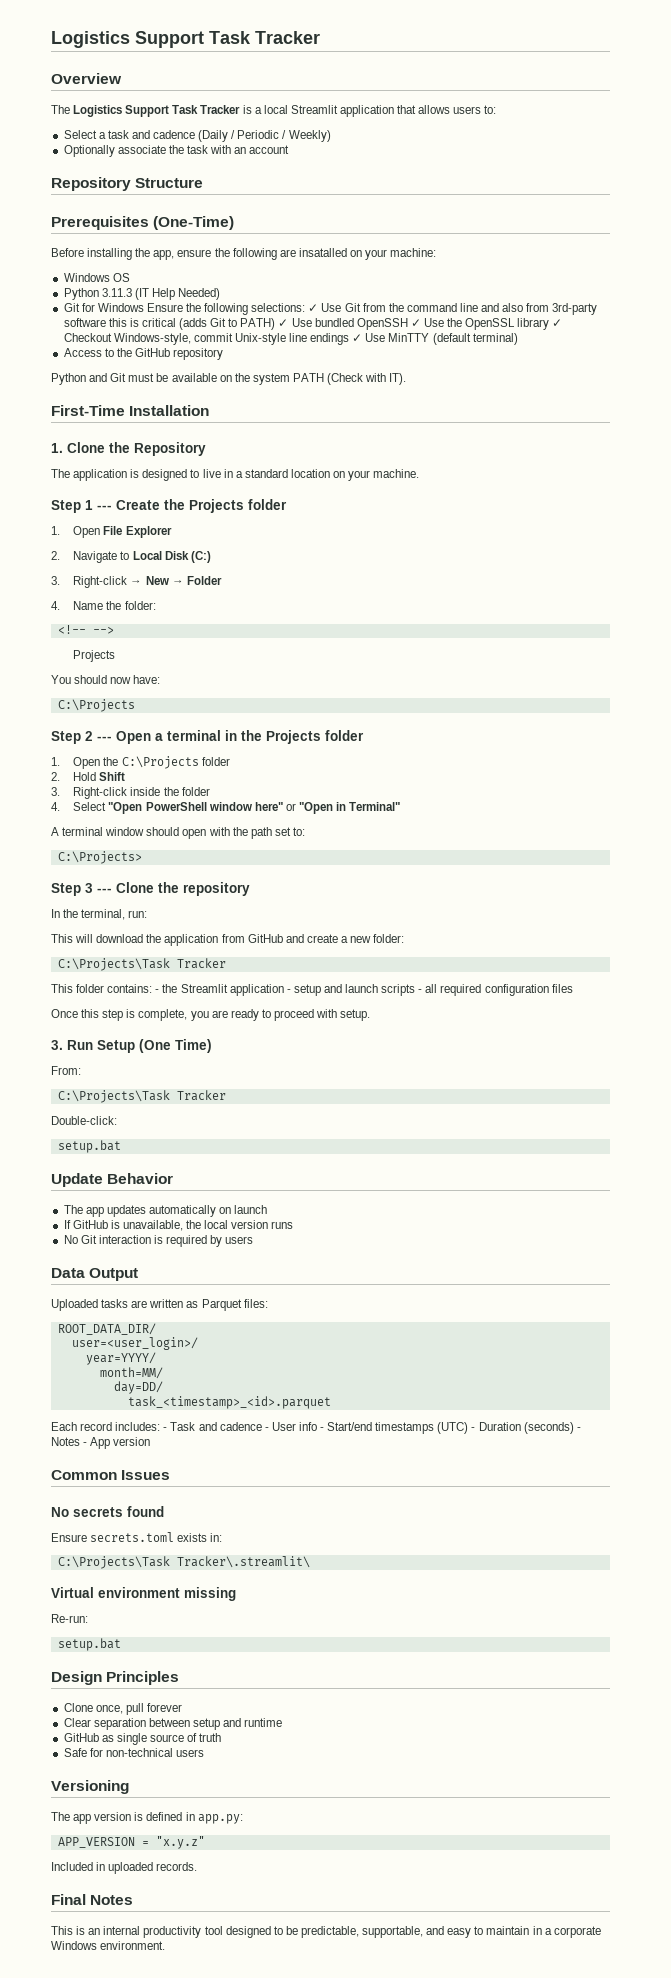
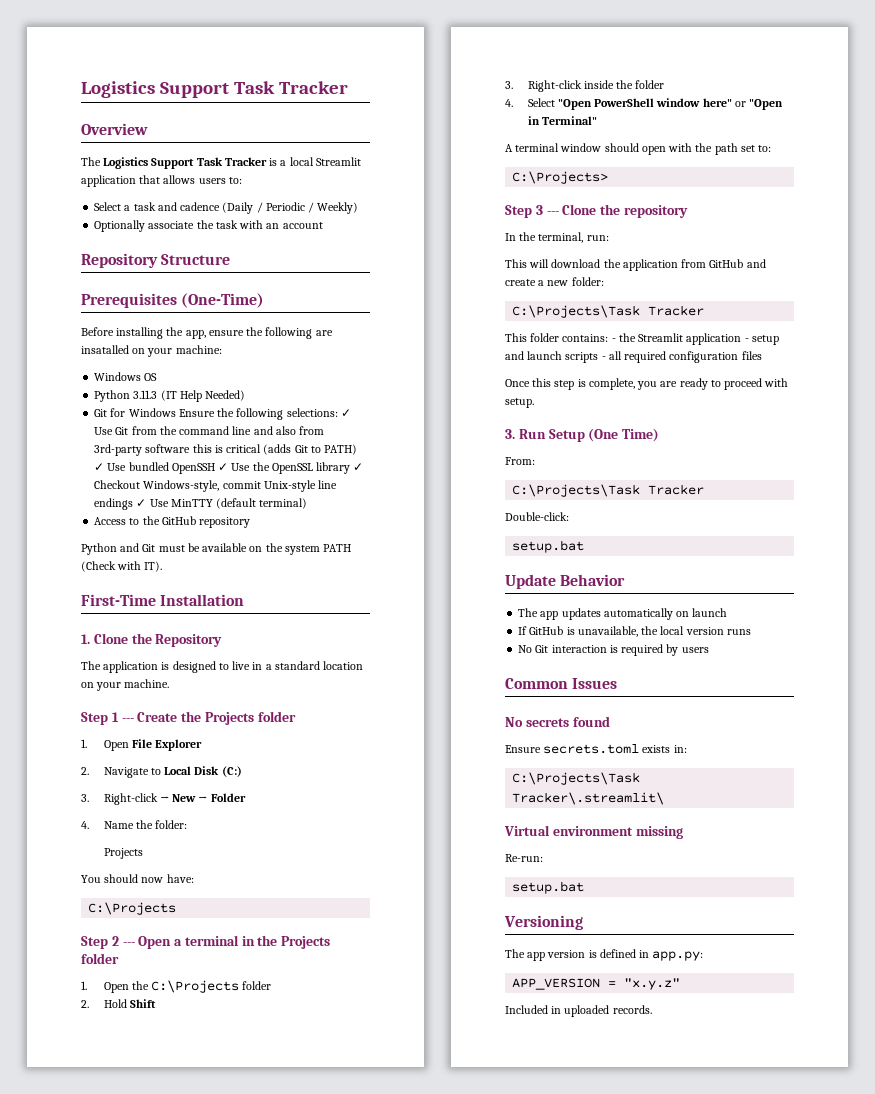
[57,625,114,634] // <!-- --> -> (188, 824) none
[51,1268,139,1281] [51,1299,268,1311] [57,1323,156,1335] [71,1337,198,1350] [85,1352,156,1365] [99,1367,163,1379] [113,1381,163,1394] [127,1396,331,1409] [51,1422,581,1434] [51,1437,151,1449] // Data Output // Uploaded tasks are written as Parquet files: // ROOT_DATA_DIR/ // user=<user_login>/ // year=YYYY/ // month=MM/ // day=DD/ // task_<timestamp>_<id>.parquet // Each record includes: - Task and cadence - User info - Start/end timestamps (UTC) - Duration (seconds) - Notes - App version -> (709, 650) none
[51,1671,180,1685] [63,1703,182,1715] [63,1718,283,1730] [63,1733,222,1745] [63,1748,204,1757] // Design Principles // Clone once, pull forever // Clear separation between setup and runtime // GitHub as single source of truth // Safe for non-technical users -> (585, 887) none
[51,1894,134,1905] [51,1926,601,1938] [51,1941,166,1950] // Final Notes // This is an internal productivity tool designed to be predictable, supportable, and easy to maintain in a corporate Windows environment. -> (652, 1009) none

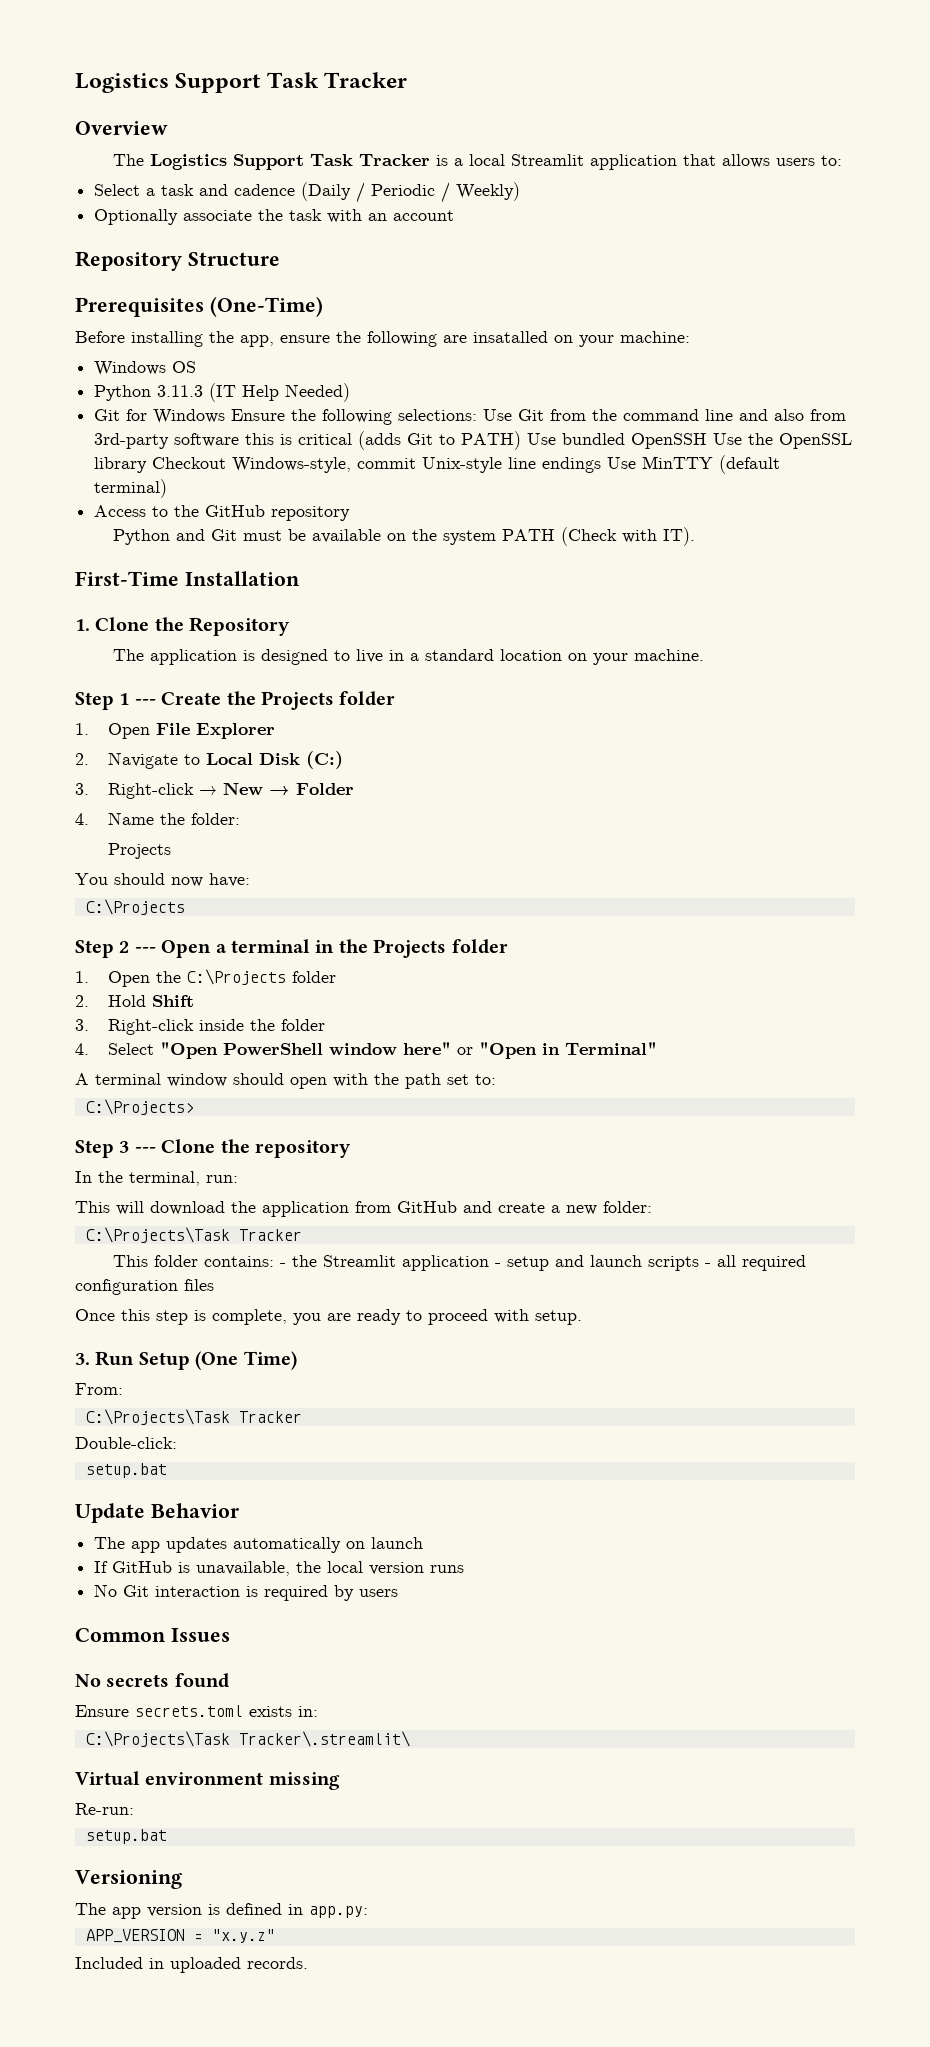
[340,409,351,417] ✓ -> (478, 415) none
[94,463,105,471] ✓ -> (522, 440) none
[218,463,229,471] ✓ -> (708, 441) none
[353,463,364,471] ✓ -> (148, 465) none
[136,499,147,507] ✓ -> (602, 465) none

